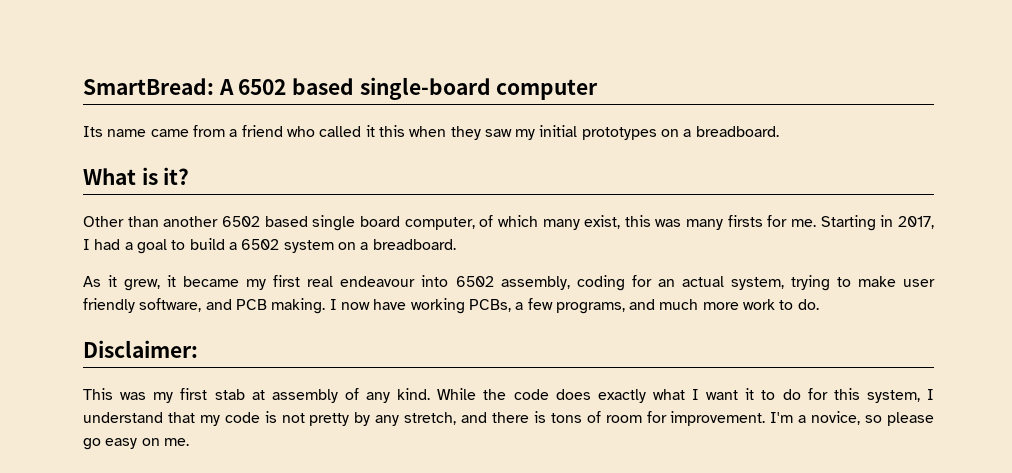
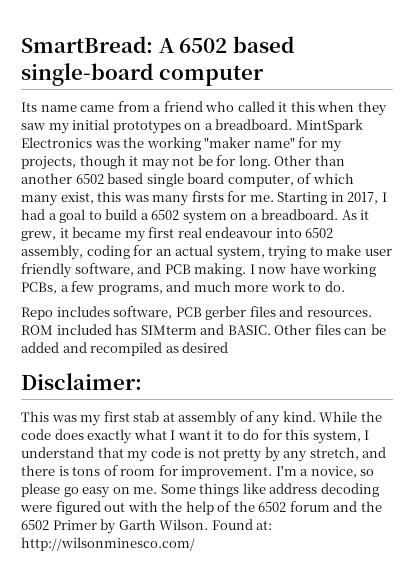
[83,167,190,185] // What is it? // -> [295,119,363,133] [21,137,342,152] [21,155,271,170] MintSpark Electronics was the working "maker name" for my projects, though it may not be for long.
(456, 244) // -> (339, 214) none
(819, 304) none -> [21,306,372,320] [21,324,386,335] [21,342,229,356] // Repo includes software, PCB gerber files and resources. ROM included has SIMterm and BASIC. Other files can be added and recompiled as desired
(189, 442) none -> [160,483,379,497] [20,501,382,515] [21,519,273,534] [21,537,195,551] Some things like address decoding were figured out with the help of the 6502 forum and the 6502 Primer by Garth Wilson. Found at: http://wilsonminesco.com/

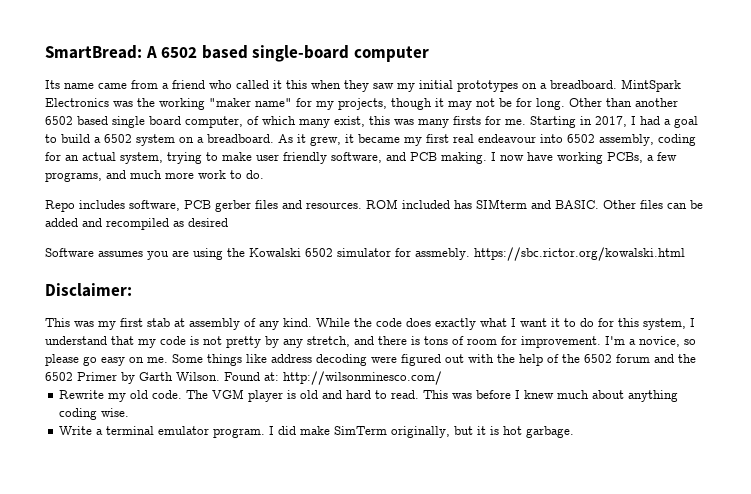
(229, 347) none -> [45,247,685,261] // Software assumes you are using the Kowalski 6502 simulator for assmebly. https://sbc.rictor.org/kowalski.html
(195, 544) none -> [59,389,679,402] [59,408,130,420] [59,426,575,438] // Rewrite my old code. The VGM player is old and hard to read. This was before I knew much about anything coding wise. // Write a terminal emulator program. I did make SimTerm originally, but it is hot garbage.

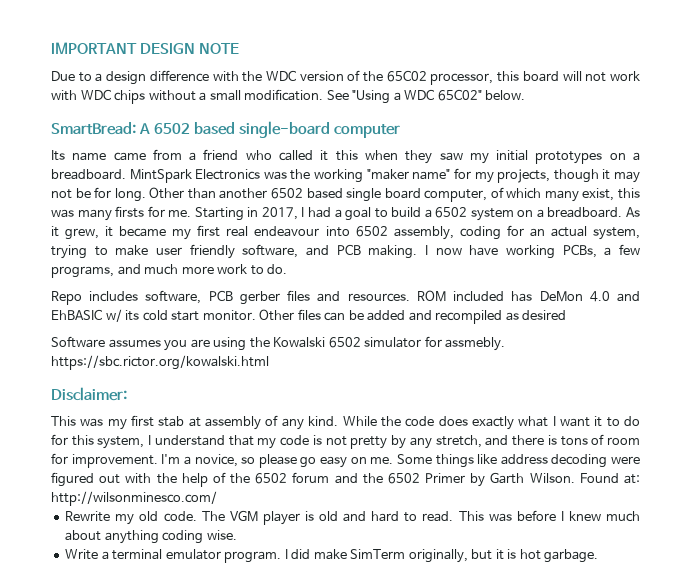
(45, 52) none -> [51,42,240,54] [51,70,640,85] [51,89,526,104] IMPORTANT DESIGN NOTE // Due to a design difference with the WDC version of the 65C02 processor, this board will not work with WDC chips without a small modification. See "Using a WDC 65C02" below. //
[476,199,599,209] SIMterm and BASIC. -> [539,291,640,302] [51,309,256,322] DeMon 4.0 and EhBASIC w/ its cold start monitor.

